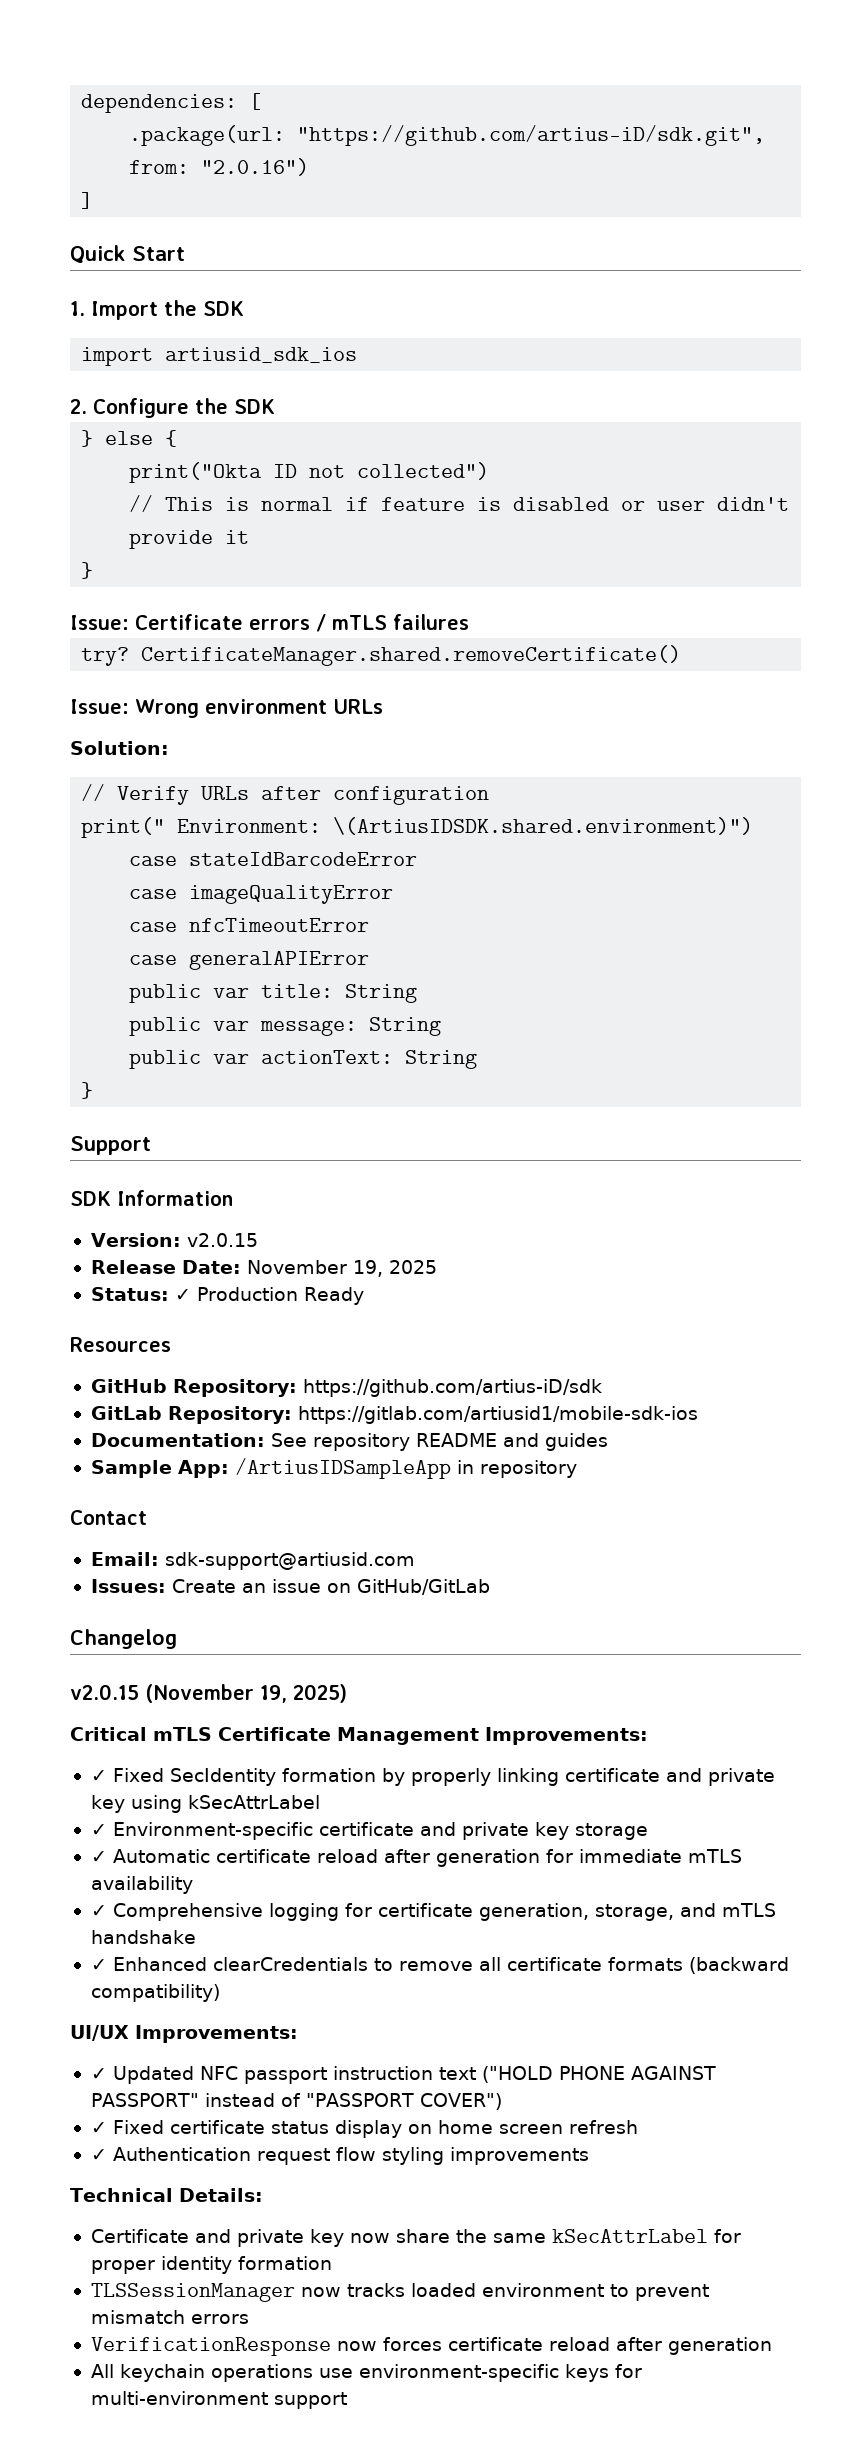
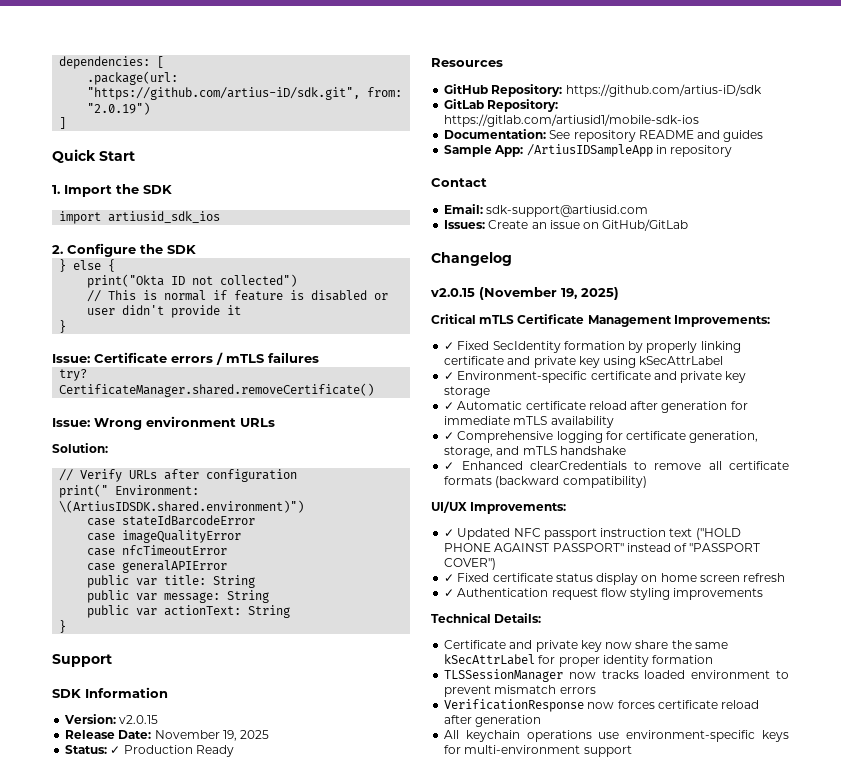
[201,158,310,176] "2.0.16") -> [87,102,151,115] "2.0.19")

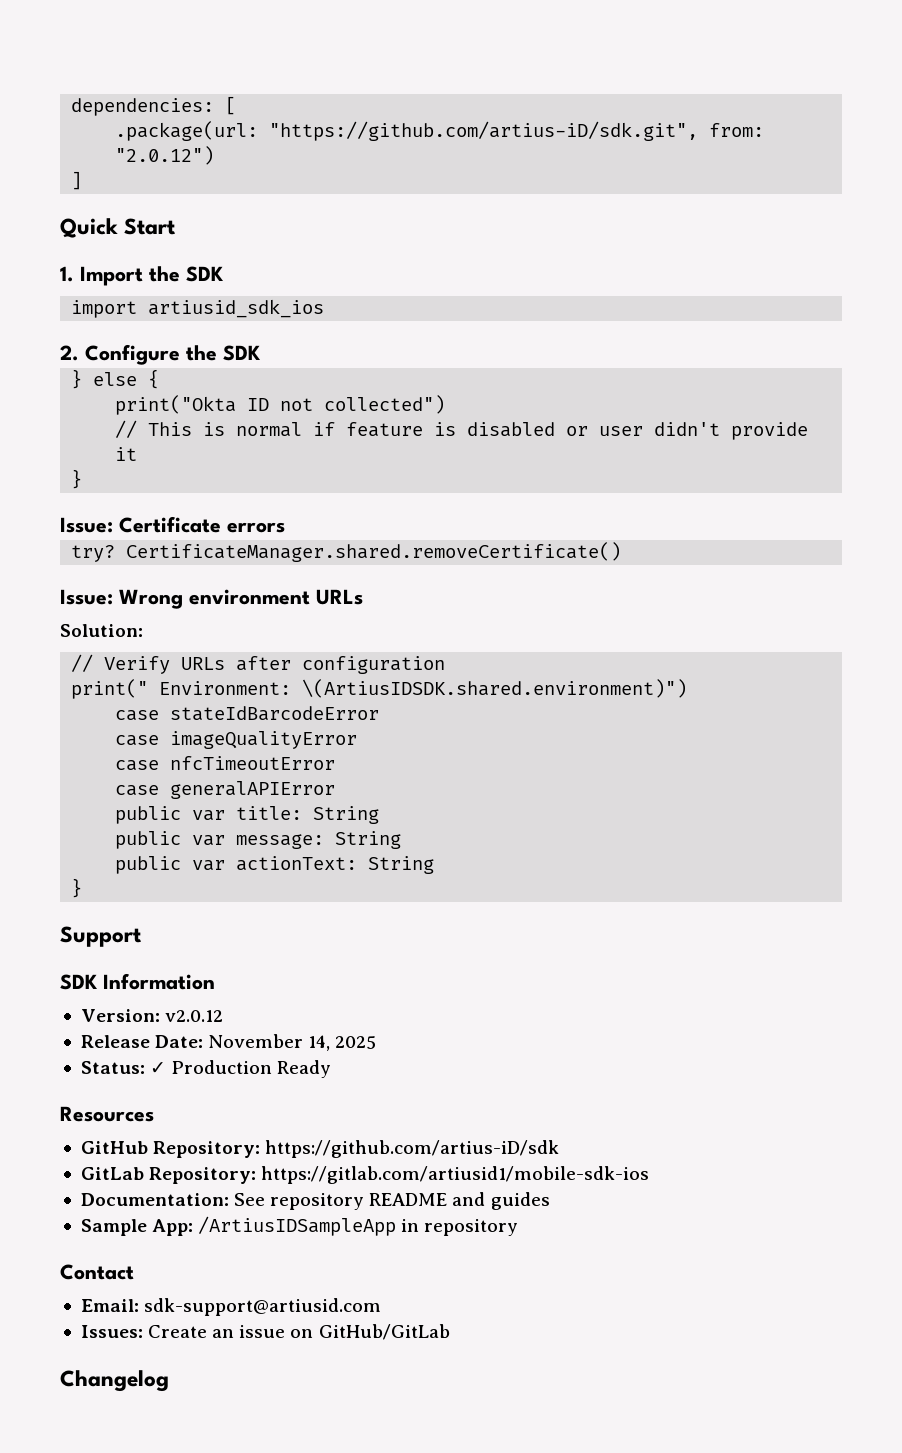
[87,102,151,115] "2.0.19") -> [115,146,215,165] "2.0.12")
[216,352,319,365] / mTLS failures -> (285, 527) none
[119,715,159,724] v2.0.15 -> [165,1010,224,1022] v2.0.12
[222,730,237,741] 19, -> [308,1035,331,1051] 14,
[430,287,619,300] [431,314,770,327] [444,341,741,353] [444,356,724,368] [444,371,747,383] [444,386,491,398] [444,401,748,413] [444,416,614,428] [444,431,759,443] [444,446,626,458] [444,461,789,470] [444,476,647,488] [431,501,567,514] [444,528,741,540] [444,543,761,552] [444,558,497,570] [444,573,786,585] [444,588,764,600] [431,613,542,623] [444,640,728,652] [444,654,714,667] [444,669,789,682] [444,685,596,697] [444,699,760,712] [444,715,542,727] [444,730,789,742] [444,745,632,757] // v2.0.15 (November 19, 2025) // Critical mTLS Certificate Management Improvements: // ✓ Fixed SecIdentity formation by properly linking certificate and private key using kSecAttrLabel // ✓ Environment-specific certificate and private key storage // ✓ Automatic certificate reload after generation for immediate mTLS availability // ✓ Comprehensive logging for certificate generation, storage, and mTLS handshake // ✓ Enhanced clearCredentials to remove all certificate formats (backward compatibility) // UI/UX Improvements: // ✓ Updated NFC passport instruction text ("HOLD PHONE AGAINST PASSPORT" instead of "PASSPORT COVER") // ✓ Fixed certificate status display on home screen refresh // ✓ Authentication request flow styling improvements // Technical Details: // Certificate and private key now share the same kSecAttrLabel for proper identity formation // TLSSessionManager now tracks loaded environment to prevent mismatch errors // VerificationResponse now forces certificate reload after generation // All keychain operations use environment-specific keys for multi-environment support -> (169, 1381) none

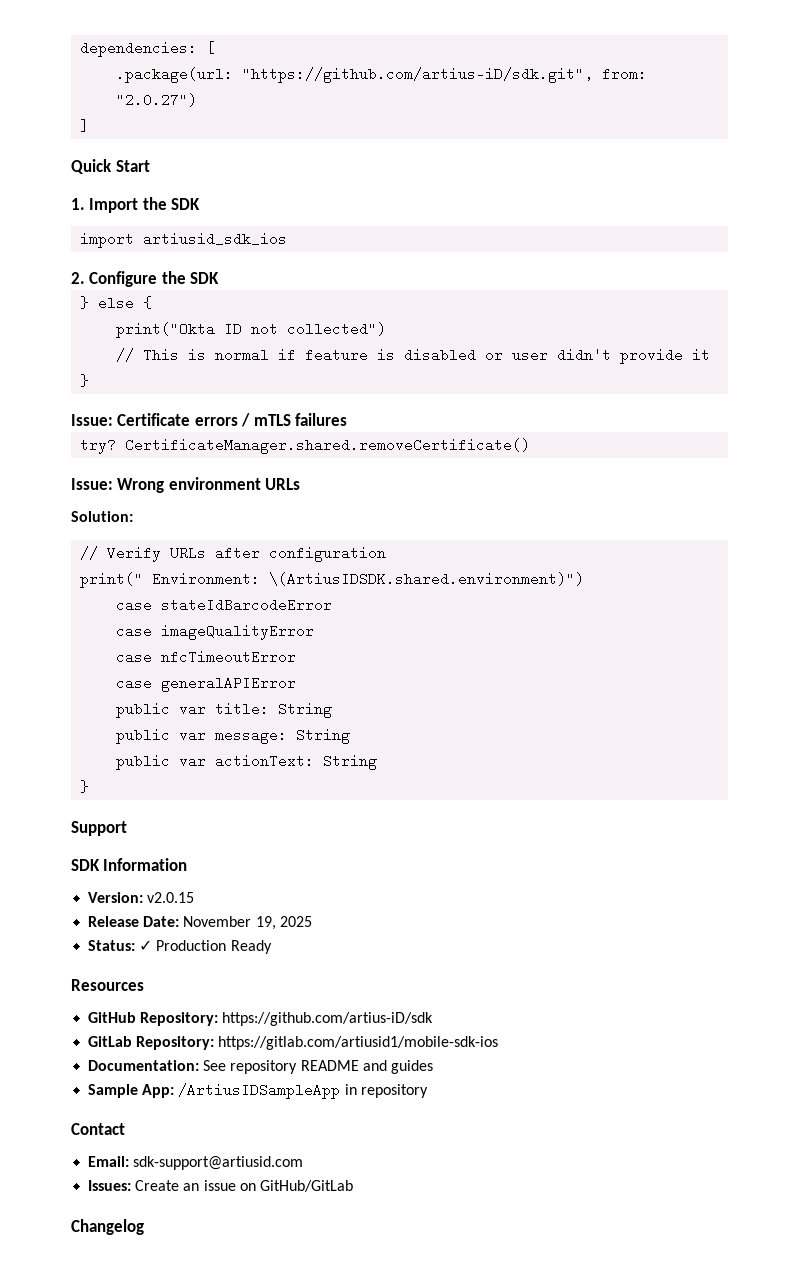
[115,146,215,165] "2.0.12") -> [116,93,198,107] "2.0.27")
(285, 527) none -> [241,413,348,427] / mTLS failures
[165,1010,224,1022] v2.0.12 -> [147,892,195,903] v2.0.15
[308,1035,331,1051] 14, -> [255,916,276,930] 19,

